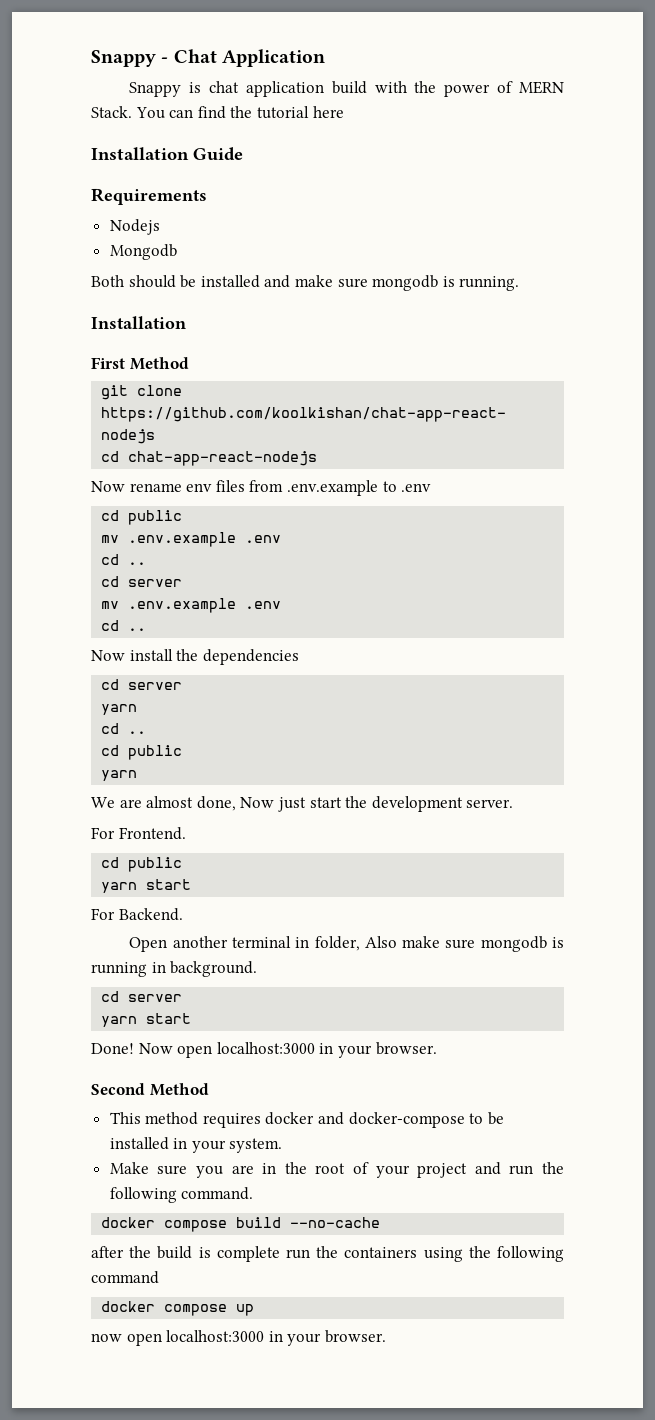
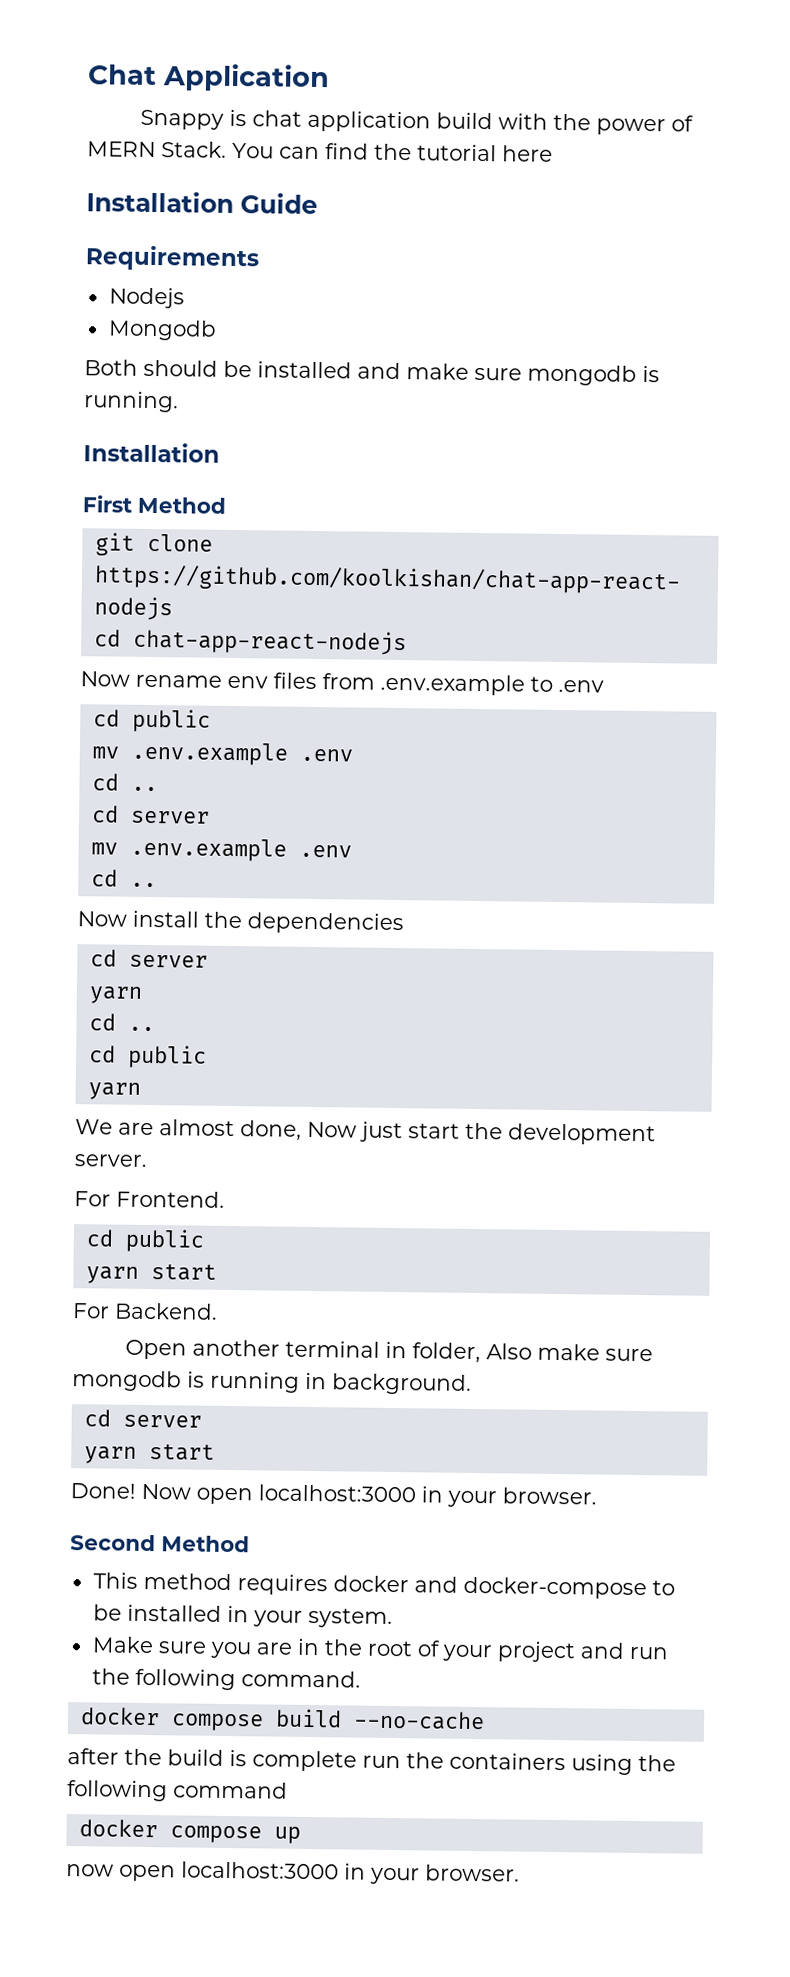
[91,50,169,67] Snappy - -> (88, 75) none

